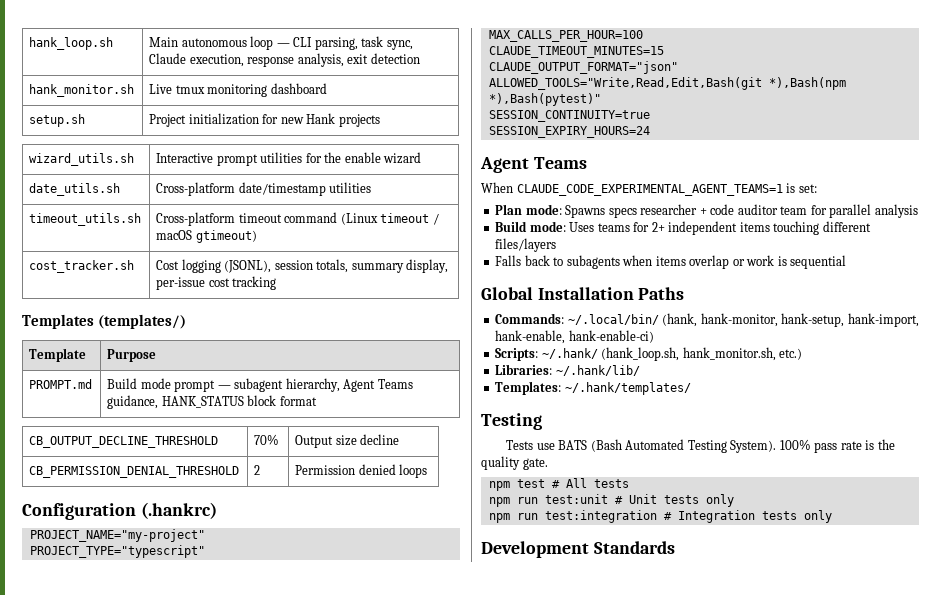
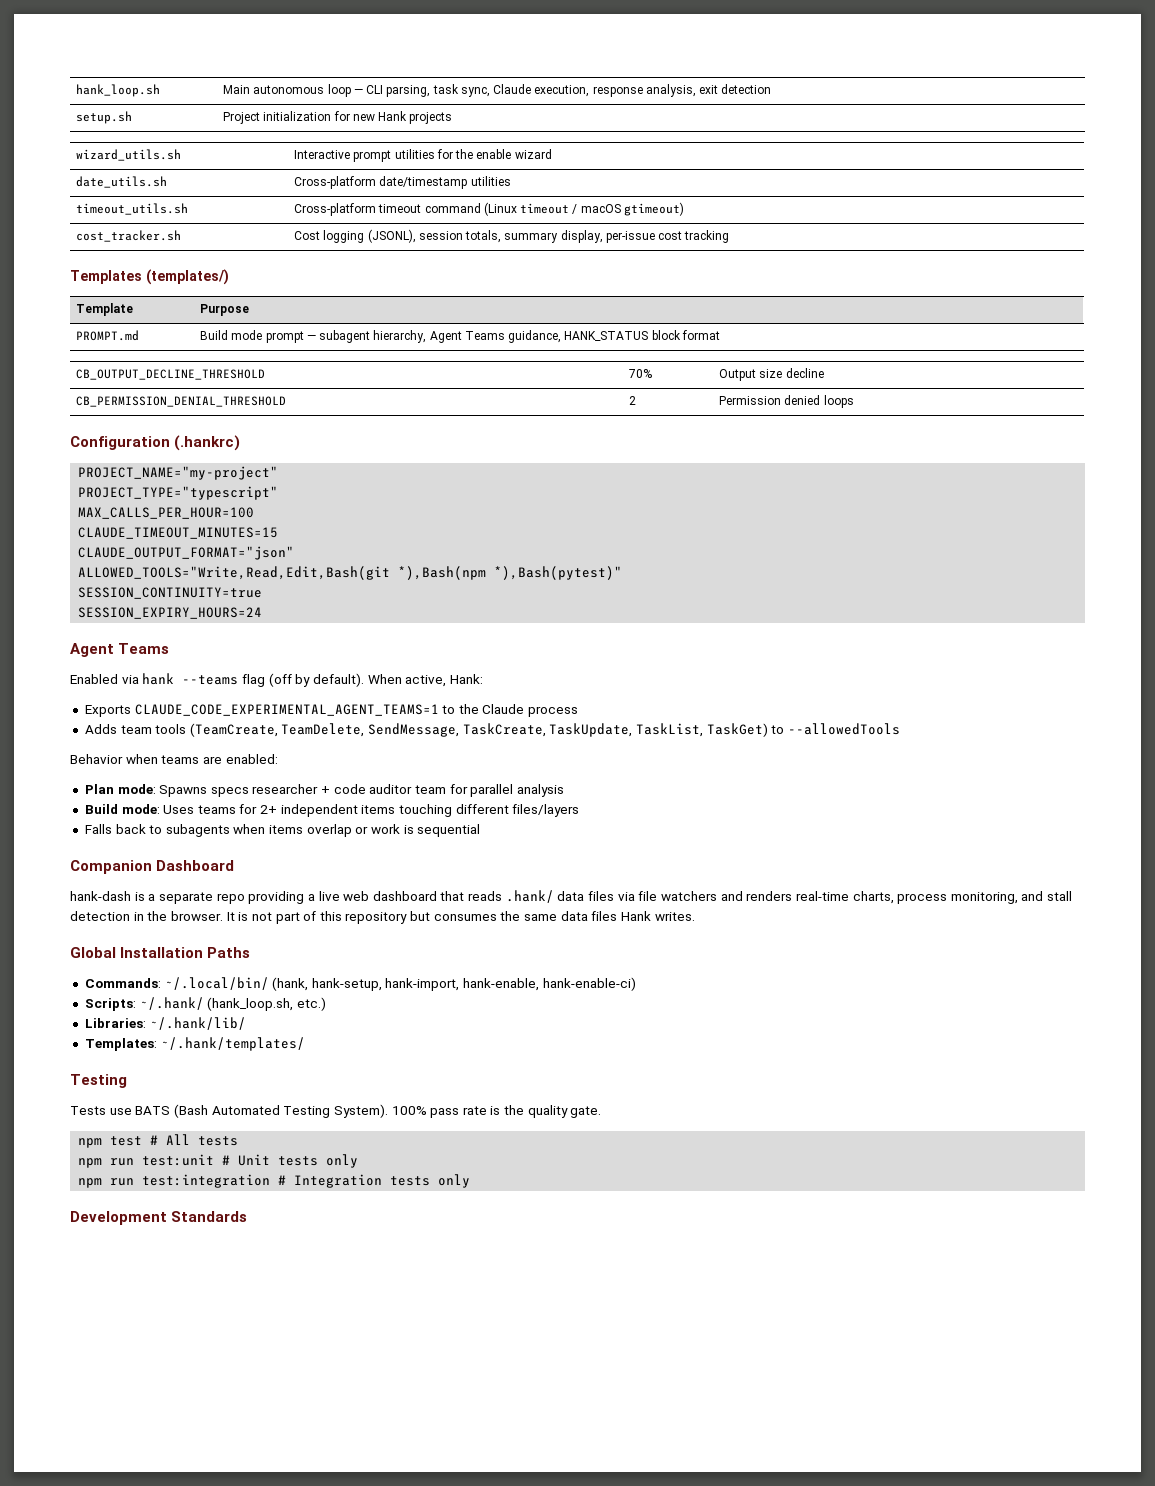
[29,84,135,97] [149,83,327,97] // hank_monitor.sh | Live tmux monitoring dashboard -> (772, 89) none
[481,182,817,196] When CLAUDE_CODE_EXPERIMENTAL_AGENT_TEAMS=1 is set: -> [70,673,483,687] [84,704,579,717] [84,723,900,737] [70,754,278,764] Enabled via hank --teams flag (off by default). When active, Hank: // Exports CLAUDE_CODE_EXPERIMENTAL_AGENT_TEAMS=1 to the Claude process // Adds team tools (TeamCreate, TeamDelete, SendMessage, TaskCreate, TaskUpdate, TaskList, TaskGet) to --allowedTools // Behavior when teams are enabled:
(847, 262) none -> [70,860,235,874] [70,890,1073,904] [70,911,695,924] // Companion Dashboard // hank-dash is a separate repo providing a live web dashboard that reads .hank/ data files via file watchers and renders real-time charts, process monitoring, and stall detection in the browser. It is not part of this repository but consumes the same data files Hank writes.
[700,313,778,327] hank-monitor, -> (309, 984) none
[682,347,776,361] hank_monitor.sh, -> (294, 1004) none

